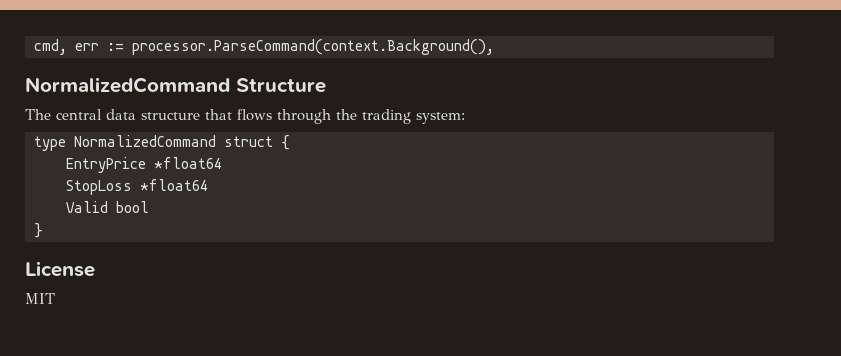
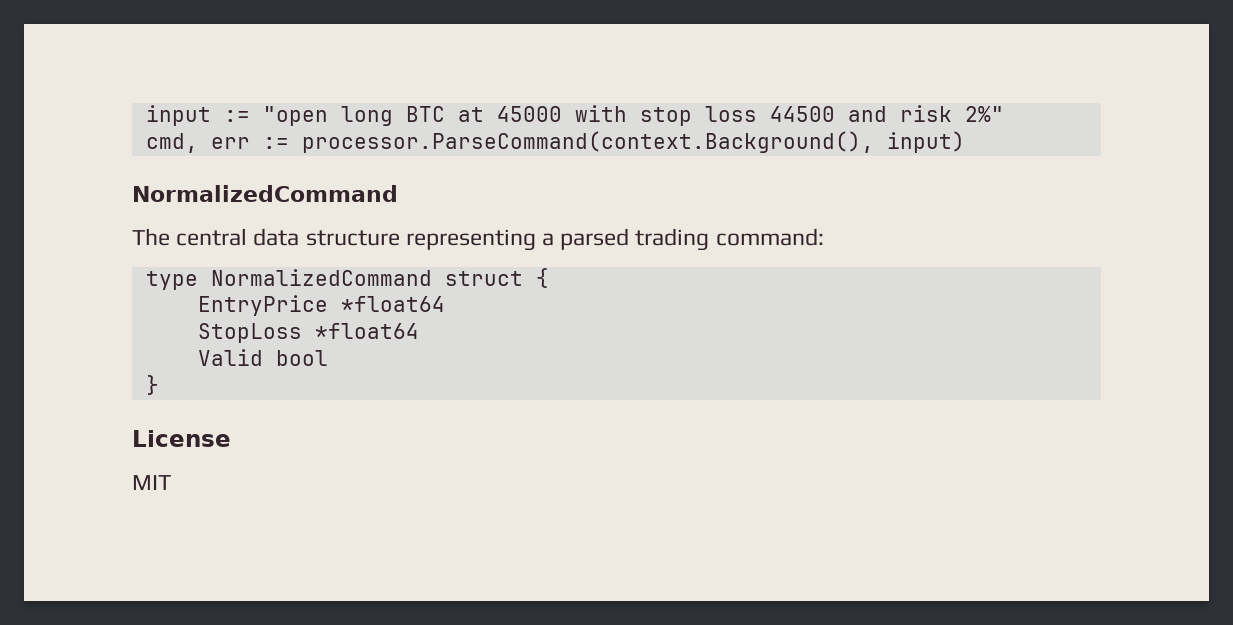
(34, 47) none -> [145,105,1004,126] input := "open long BTC at 45000 with stop loss 44500 and risk 2%" //
[25,77,326,93] // NormalizedCommand Structure -> [886,131,965,153] [132,185,398,202] input) // NormalizedCommand
[205,109,465,124] that flows through the trading system: -> [405,228,824,251] representing a parsed trading command:

